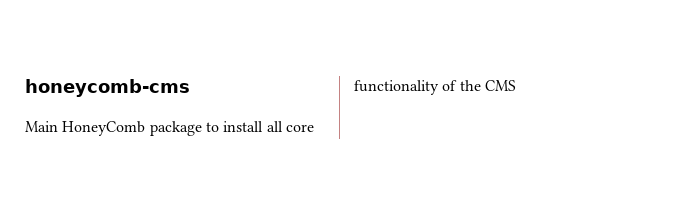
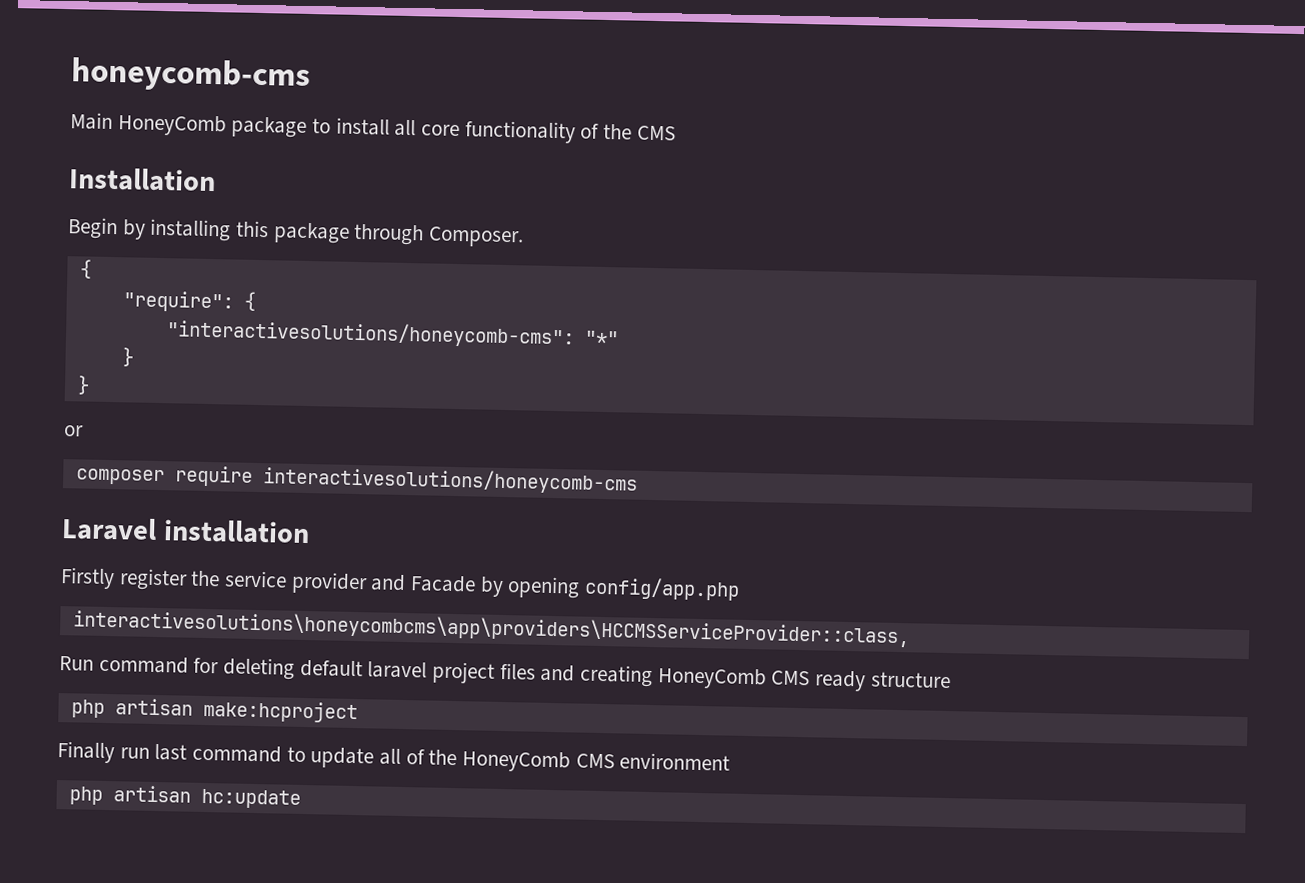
(516, 85) none -> [68,167,216,193] [67,217,525,248] [79,259,92,279] [122,290,256,313] [165,319,619,349] [121,347,134,367] [76,375,90,395] [63,425,84,437] [75,465,638,495] [61,517,310,545] [60,567,741,601] [72,609,910,648] [59,655,951,692] [70,698,358,724] [57,741,731,773] [68,785,301,809] // Installation // Begin by installing this package through Composer. // { // "require": { // "interactivesolutions/honeycomb-cms": "*" // } // } // or // composer require interactivesolutions/honeycomb-cms // Laravel installation // Firstly register the service provider and Facade by opening config/app.php // interactivesolutions\honeycombcms\app\providers\HCCMSServiceProvider::class, // Run command for deleting default laravel project files and creating HoneyComb CMS ready structure // php artisan make:hcproject // Finally run last command to update all of the HoneyComb CMS environment // php artisan hc:update

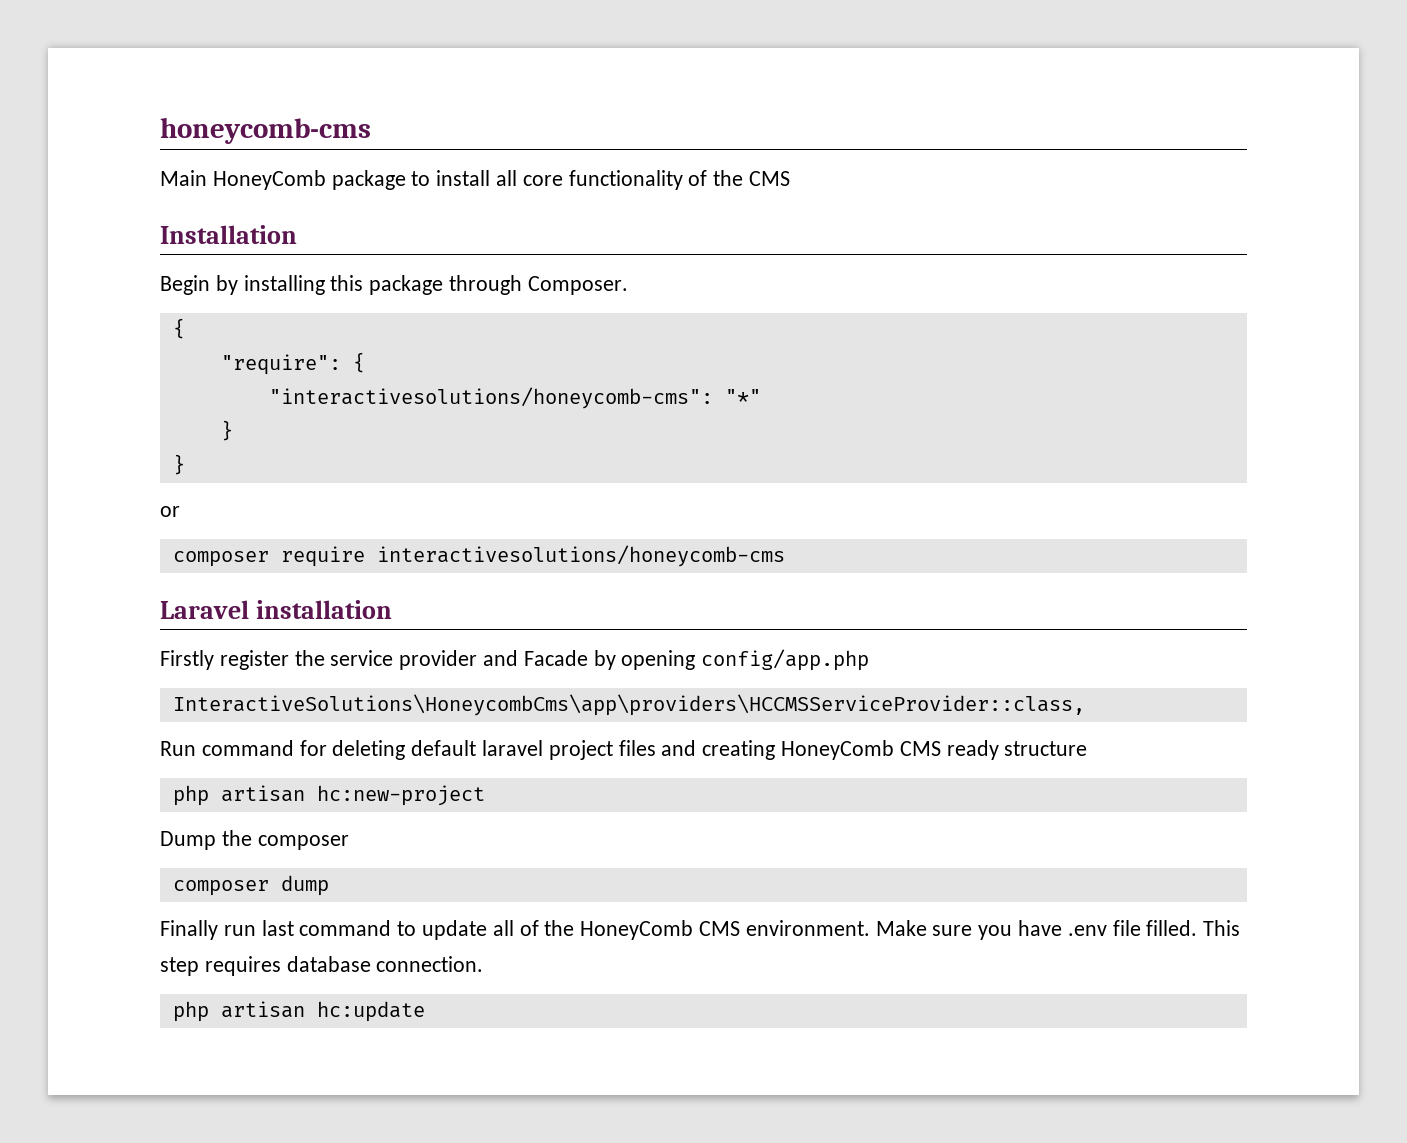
[72,609,910,648] interactivesolutions\honeycombcms\app\providers\HCCMSServiceProvider::class, -> [172,694,1085,716] InteractiveSolutions\HoneycombCms\app\providers\HCCMSServiceProvider::class,
[202,699,358,724] make:hcproject -> [316,785,485,806] [160,830,349,850] [172,875,329,896] hc:new-project // Dump the composer // composer dump
[619,752,731,771] environment -> [745,920,1241,940] [160,956,484,976] environment. Make sure you have .env file filled. This step requires database connection.

